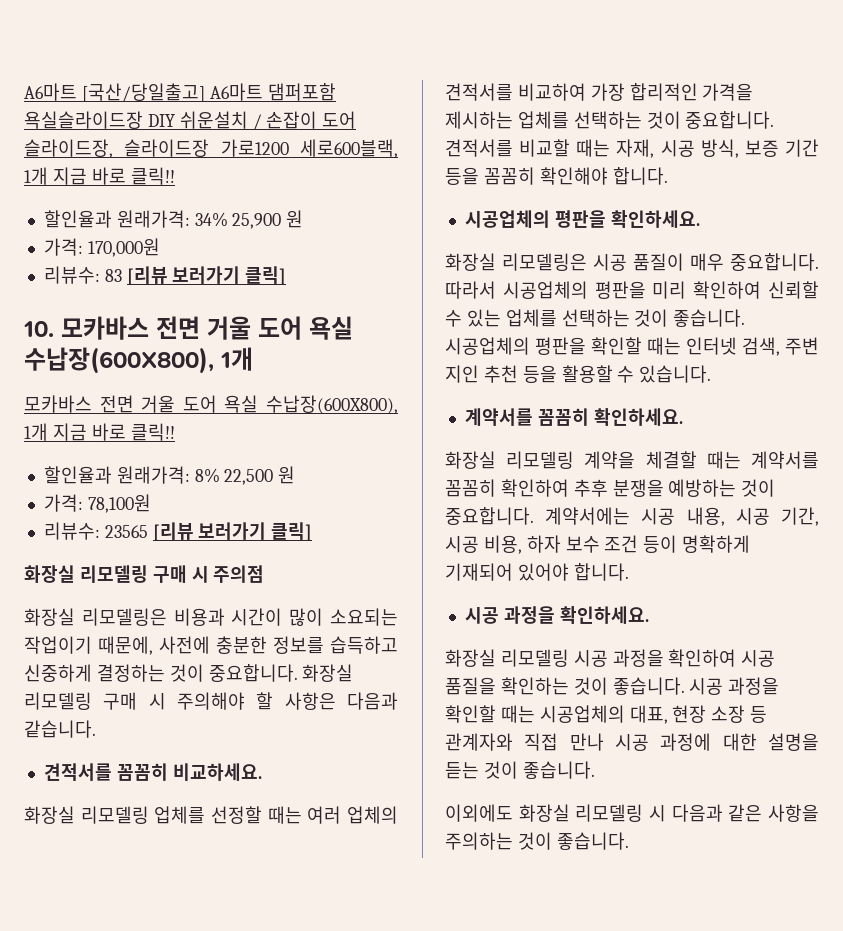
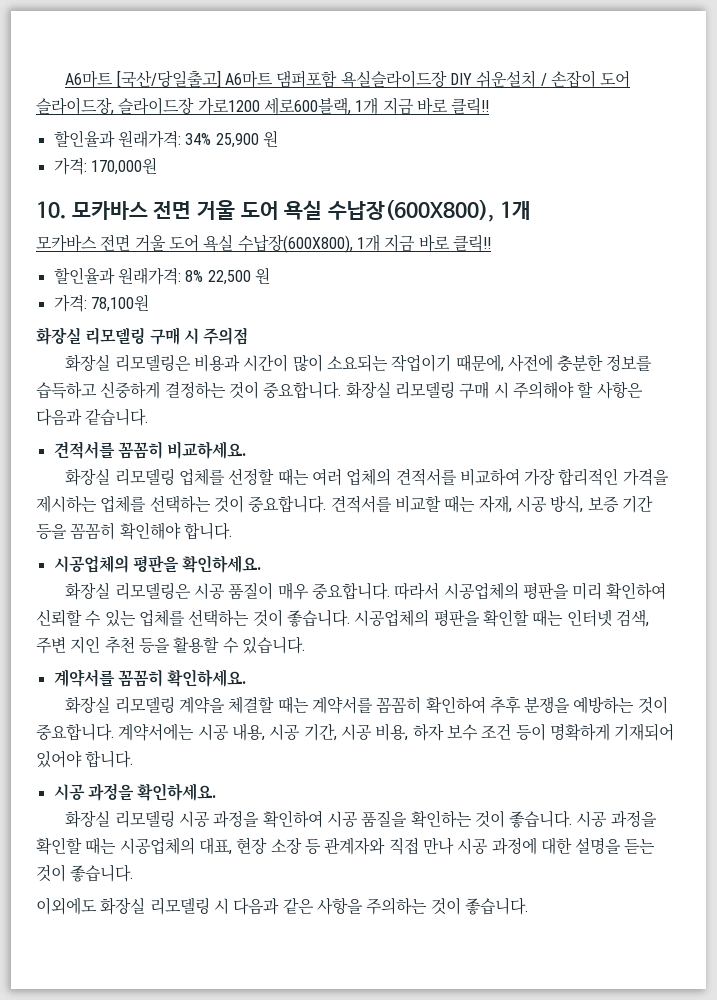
[43,266,287,285] // 리뷰수: 83 [리뷰 보러가기 클릭] -> (157, 166) none
[43,522,313,541] // 리뷰수: 23565 [리뷰 보러가기 클릭] -> (149, 303) none

